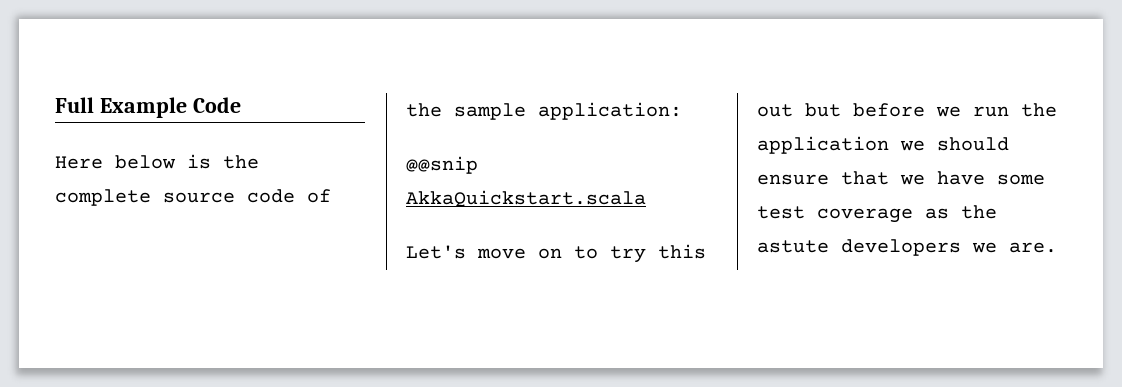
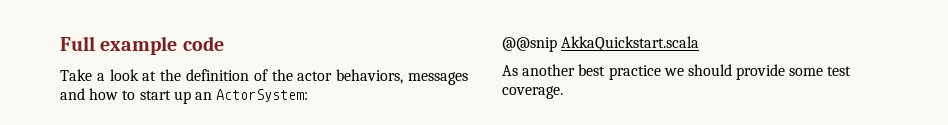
[99,97,241,118] [55,154,259,169] [55,189,331,206] [406,102,682,120] [406,156,478,174] [406,190,646,207] [406,244,706,263] [757,103,1057,117] [757,136,1009,154] [757,171,1045,185] [757,205,997,223] [757,239,1057,256] Example Code // Here below is the complete source code of the sample application: // @@snip AkkaQuickstart.scala // Let's move on to try this out but before we run the application we should ensure that we have some test coverage as the astute developers we are. -> [100,36,224,55] [60,69,469,85] [60,88,309,104] [502,36,700,52] [502,64,852,80] [502,86,563,99] example code // Take a look at the definition of the actor behaviors, messages and how to start up an ActorSystem: // @@snip AkkaQuickstart.scala // As another best practice we should provide some test coverage.

